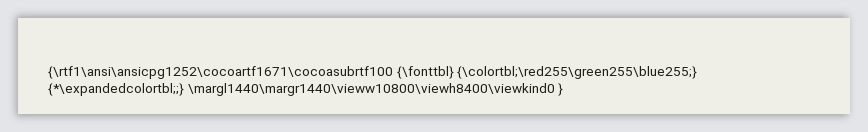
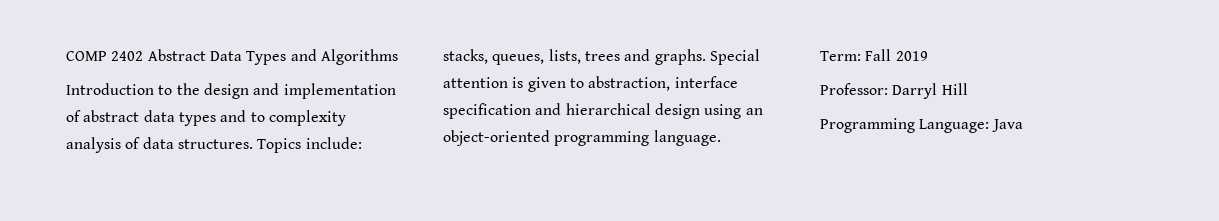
[48,66,698,79] [48,83,564,96] {\rtf1\ansi\ansicpg1252\cocoartf1671\cocoasubrtf100 {\fonttbl} {\colortbl;\red255\green255\blue255;} {*\expandedcolortbl;;} \margl1440\margr1440\vieww10800\viewh8400\viewkind0 } -> [66,49,398,65] [66,83,396,99] [66,110,346,126] [66,137,362,153] [443,49,760,65] [443,76,738,92] [443,103,763,119] [443,130,721,146] [820,49,928,61] [820,83,968,99] [820,118,1023,133] COMP 2402 Abstract Data Types and Algorithms // Introduction to the design and implementation of abstract data types and to complexity analysis of data structures. Topics include: stacks, queues, lists, trees and graphs. Special attention is given to abstraction, interface specification and hierarchical design using an object-oriented programming language. // Term: Fall 2019 // Professor: Darryl Hill // Programming Language: Java

